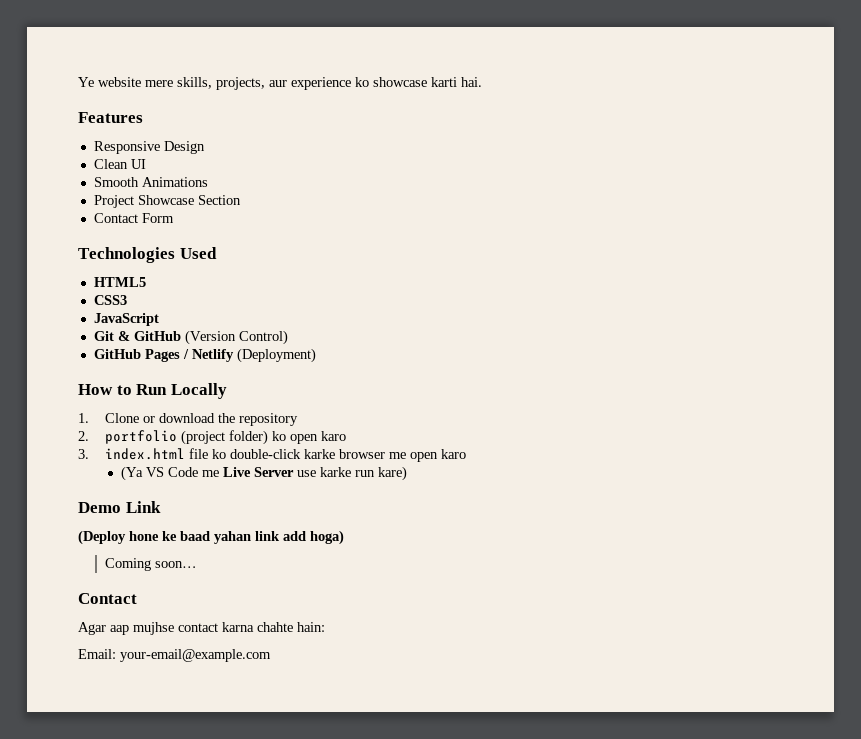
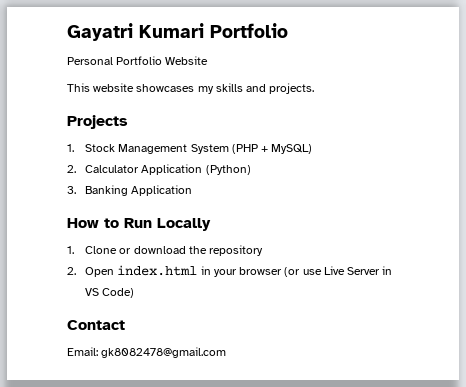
[78,77,482,90] [78,112,143,123] [93,141,205,154] [93,159,146,169] [93,177,208,187] [93,195,241,208] [93,213,174,223] [78,247,217,263] [93,277,146,287] [93,295,127,305] [93,313,159,326] [93,330,288,345] [93,348,316,363] Ye website mere skills, projects, aur experience ko showcase karti hai. // Features // Responsive Design // Clean UI // Smooth Animations // Project Showcase Section // Contact Form // Technologies Used // HTML5 // CSS3 // JavaScript // Git & GitHub (Version Control) // GitHub Pages / Netlify (Deployment) -> [67,23,288,41] [67,56,209,65] [67,83,315,94] [67,115,128,129] [67,144,313,154] [67,164,251,175] [67,185,193,196] Gayatri Kumari Portfolio // Personal Portfolio Website // This website showcases my skills and projects. // Projects // 1. Stock Management System (PHP + MySQL) // 2. Calculator Application (Python) // 3. Banking Application
[104,430,346,445] [78,448,466,462] [120,466,407,481] [78,501,161,513] [78,530,344,545] [104,558,197,571] [78,593,137,604] [78,622,325,635] portfolio (project folder) ko open karo // 3. index.html file ko double-click karke browser me open karo // (Ya VS Code me Live Server use karke run kare) // Demo Link // (Deploy hone ke baad yahan link add hoga) // Coming soon… // Contact // Agar aap mujhse contact karna chahte hain: -> [85,265,393,277] [85,288,135,298] [67,320,125,330] Open index.html in your browser (or use Live Server in VS Code) // Contact
[120,649,271,662] your-email@example.com -> [101,347,227,358] gk8082478@gmail.com

